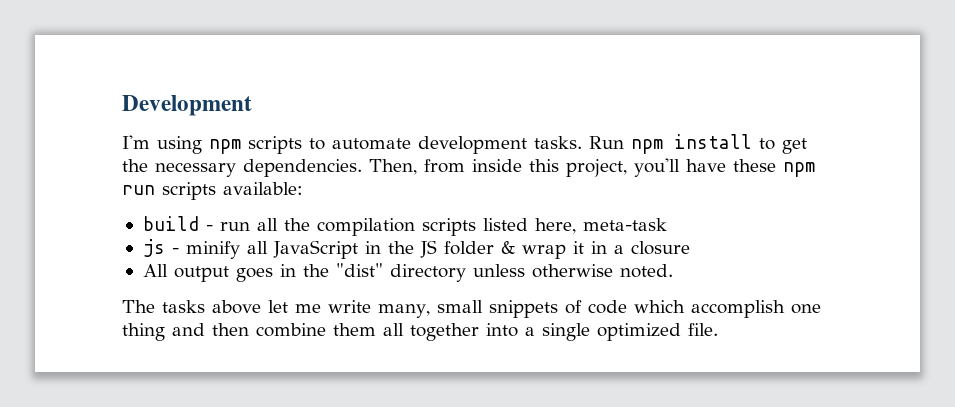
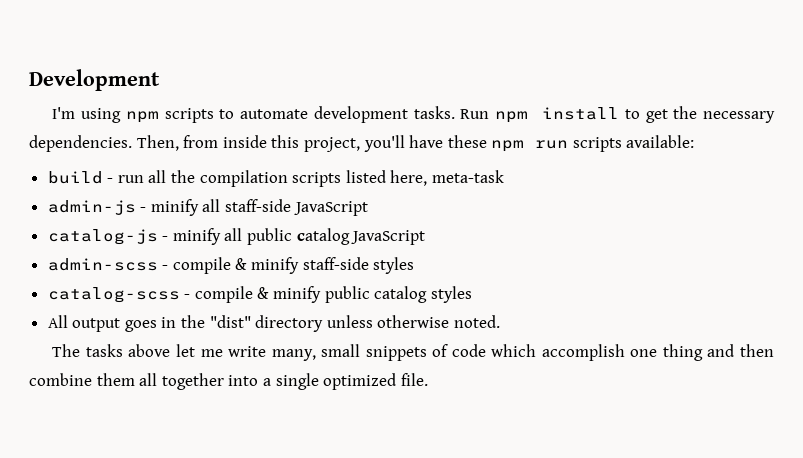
[142,239,690,259] js - minify all JavaScript in the JS folder & wrap it in a closure -> [47,199,368,216] [47,228,426,245] [47,257,415,274] [47,286,472,303] admin-js - minify all staff-side JavaScript // catalog-js - minify all public catalog JavaScript // admin-scss - compile & minify staff-side styles // catalog-scss - compile & minify public catalog styles

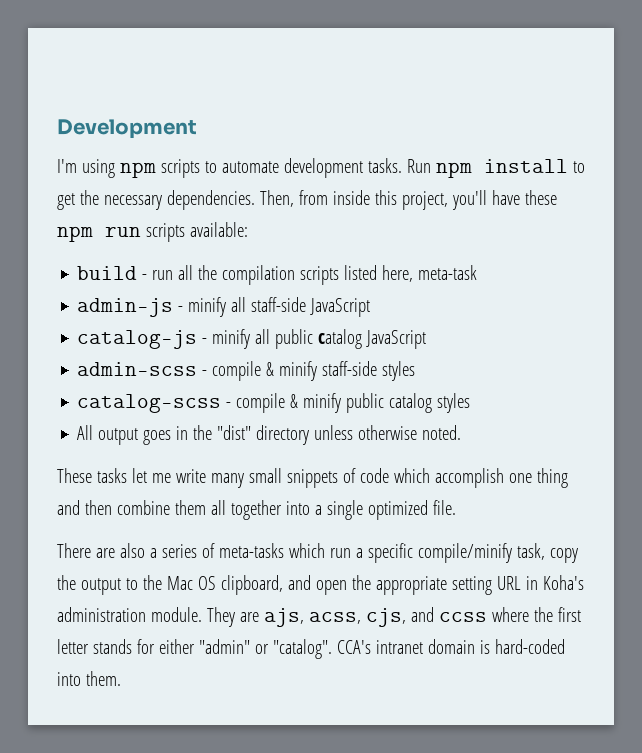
[52,344,171,357] The tasks above -> [57,468,127,483] These tasks
[271,349,316,361] many, -> [210,473,244,488] many
(428, 379) none -> [57,543,578,563] [57,575,584,595] [57,607,581,627] [57,639,565,659] [57,671,121,686] // There are also a series of meta-tasks which run a specific compile/minify task, copy the output to the Mac OS clipboard, and open the appropriate setting URL in Koha's administration module. They are ajs, acss, cjs, and ccss where the first letter stands for either "admin" or "catalog". CCA's intranet domain is hard-coded into them.

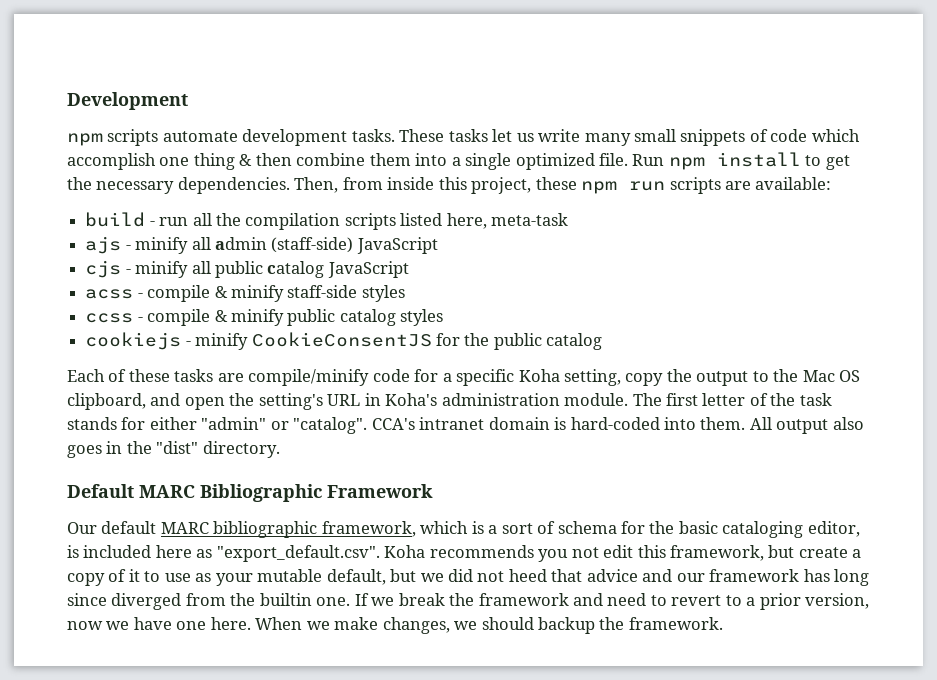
[57,159,115,178] I'm using -> (188, 101) none
[204,161,217,173] to -> (159, 137) none
(402, 165) none -> [399,129,860,146] [67,153,629,170] These tasks let us write many small snippets of code which accomplish one thing & then combine them into a single optimized file.
[451,190,520,210] you'll have -> (532, 185) none
(185, 232) none -> [725,181,752,190] are
[77,297,371,317] [77,330,198,349] admin-js - minify all staff-side JavaScript // catalog-js -> [85,236,438,254] [85,260,122,278] ajs - minify all admin (staff-side) JavaScript // cjs
[77,362,198,376] admin-scss -> [85,289,134,299] acss
[77,394,222,413] catalog-scss -> [85,313,134,323] ccss
[77,425,462,445] [57,468,568,488] [57,500,456,520] [57,543,545,563] All output goes in the "dist" directory unless otherwise noted. // These tasks let me write many small snippets of code which accomplish one thing and then combine them all together into a single optimized file. // There are also a series of meta-tasks which run a specific compile/minify task, -> [85,332,603,350] [67,369,622,386] cookiejs - minify CookieConsentJS for the public catalog // Each of these tasks are compile/minify code for a specific Koha setting,
[375,576,492,595] appropriate setting -> [258,393,323,410] setting's
[206,607,581,627] [57,639,89,654] They are ajs, acss, cjs, and ccss where the first letter -> [632,393,832,406] The first letter of the task
(121, 678) none -> [749,417,864,434] [67,441,280,458] [67,484,433,502] [67,521,860,538] [67,545,862,562] [67,569,870,586] [67,593,870,610] [67,617,723,634] All output also goes in the "dist" directory. // Default MARC Bibliographic Framework // Our default MARC bibliographic framework, which is a sort of schema for the basic cataloging editor, is included here as "export_default.csv". Koha recommends you not edit this framework, but create a copy of it to use as your mutable default, but we did not heed that advice and our framework has long since diverged from the builtin one. If we break the framework and need to revert to a prior version, now we have one here. When we make changes, we should backup the framework.

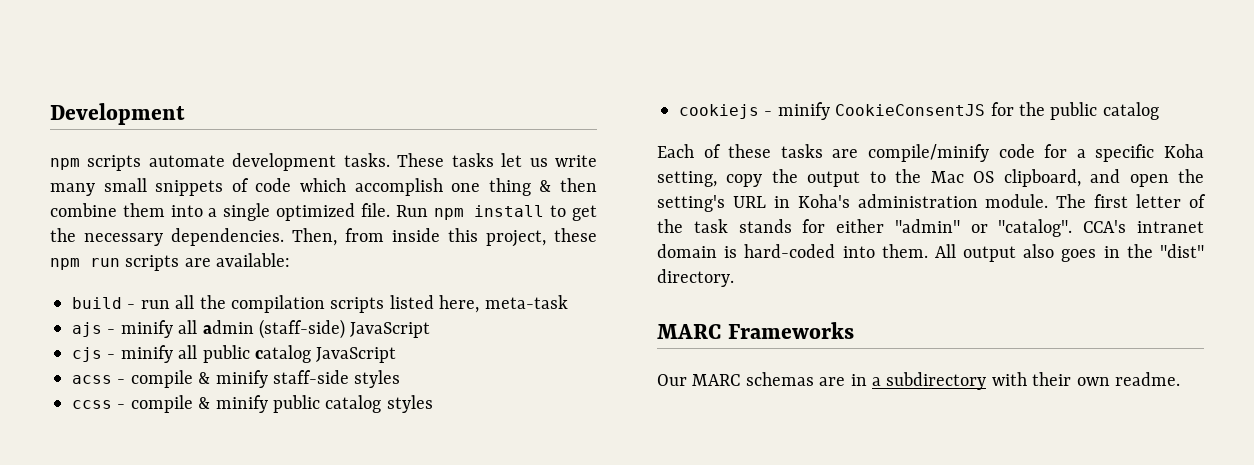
[67,484,433,502] [67,521,860,538] [67,545,862,562] [67,569,870,586] [67,593,870,610] [67,617,723,634] Default MARC Bibliographic Framework // Our default MARC bibliographic framework, which is a sort of schema for the basic cataloging editor, is included here as "export_default.csv". Koha recommends you not edit this framework, but create a copy of it to use as your mutable default, but we did not heed that advice and our framework has long since diverged from the builtin one. If we break the framework and need to revert to a prior version, now we have one here. When we make changes, we should backup the framework. -> [657,322,854,339] [657,372,1180,390] MARC Frameworks // Our MARC schemas are in a subdirectory with their own readme.

